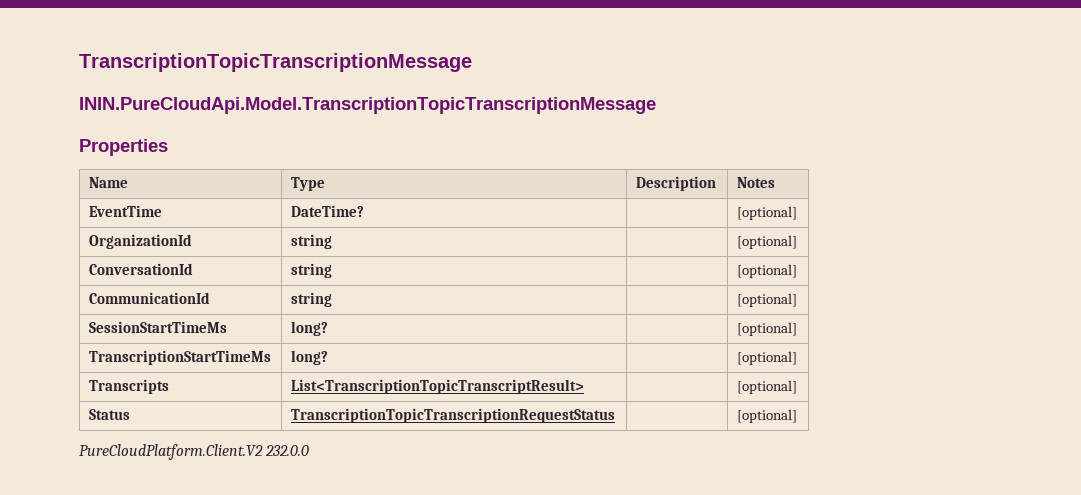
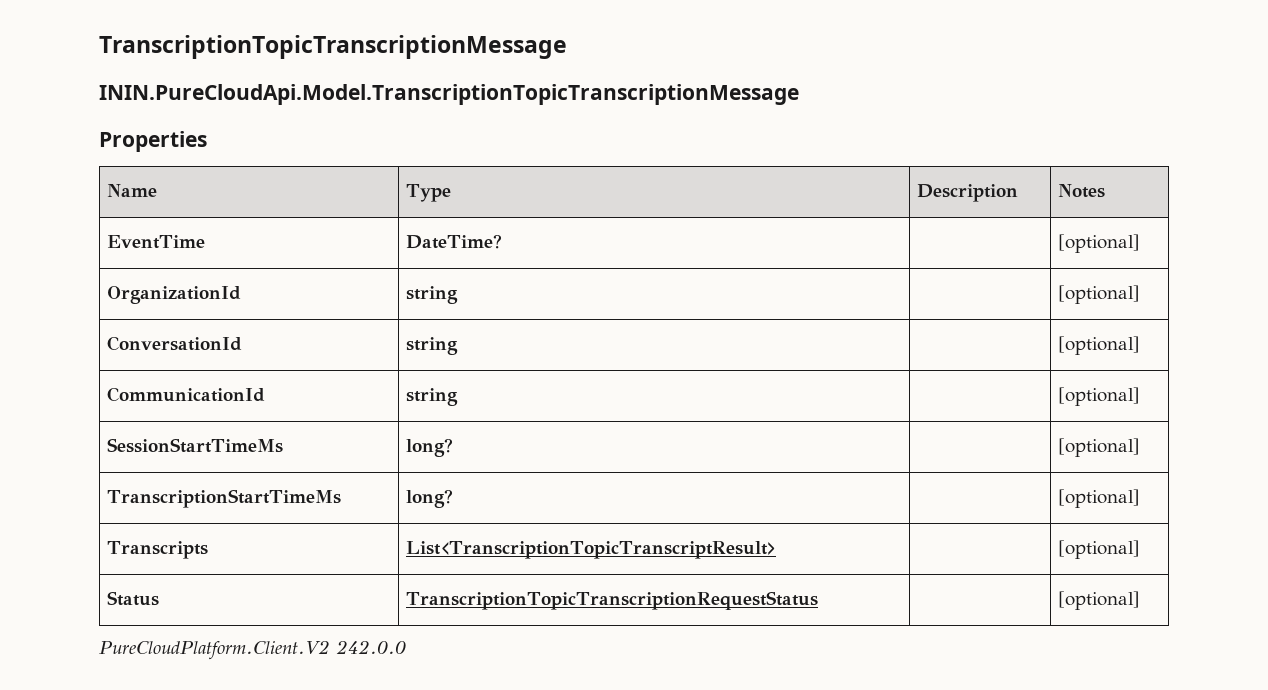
[265,445,310,456] 232.0.0 -> [336,640,406,654] 242.0.0

